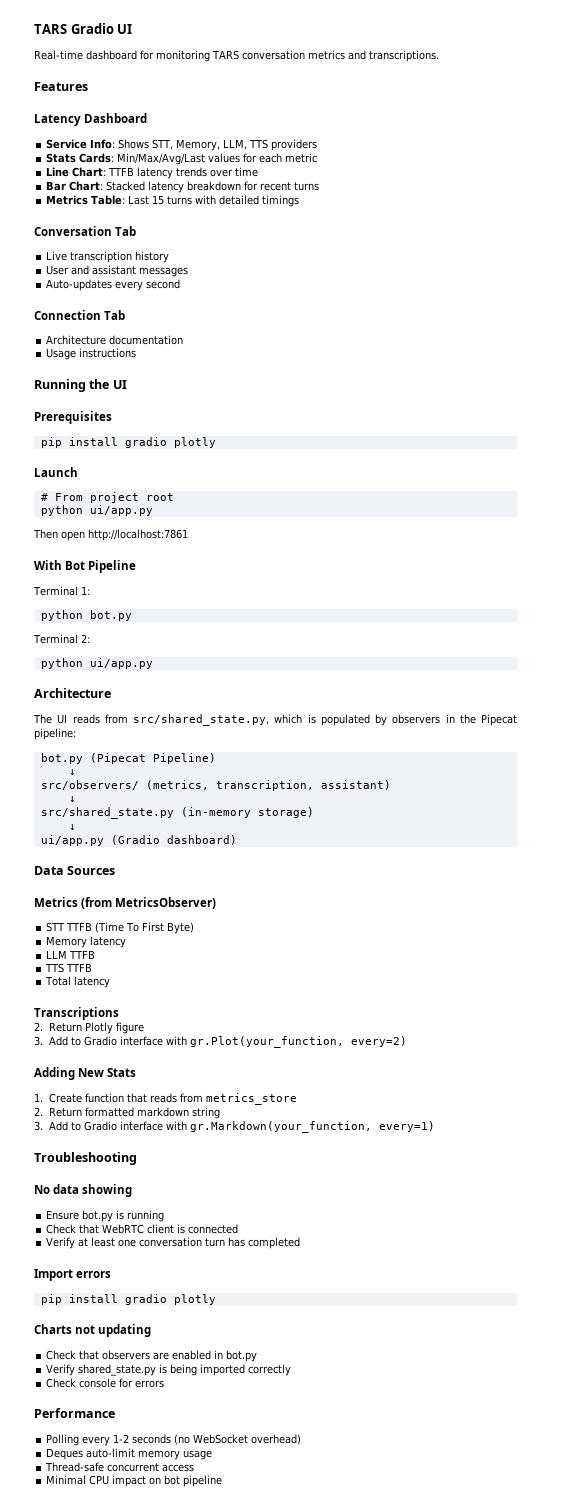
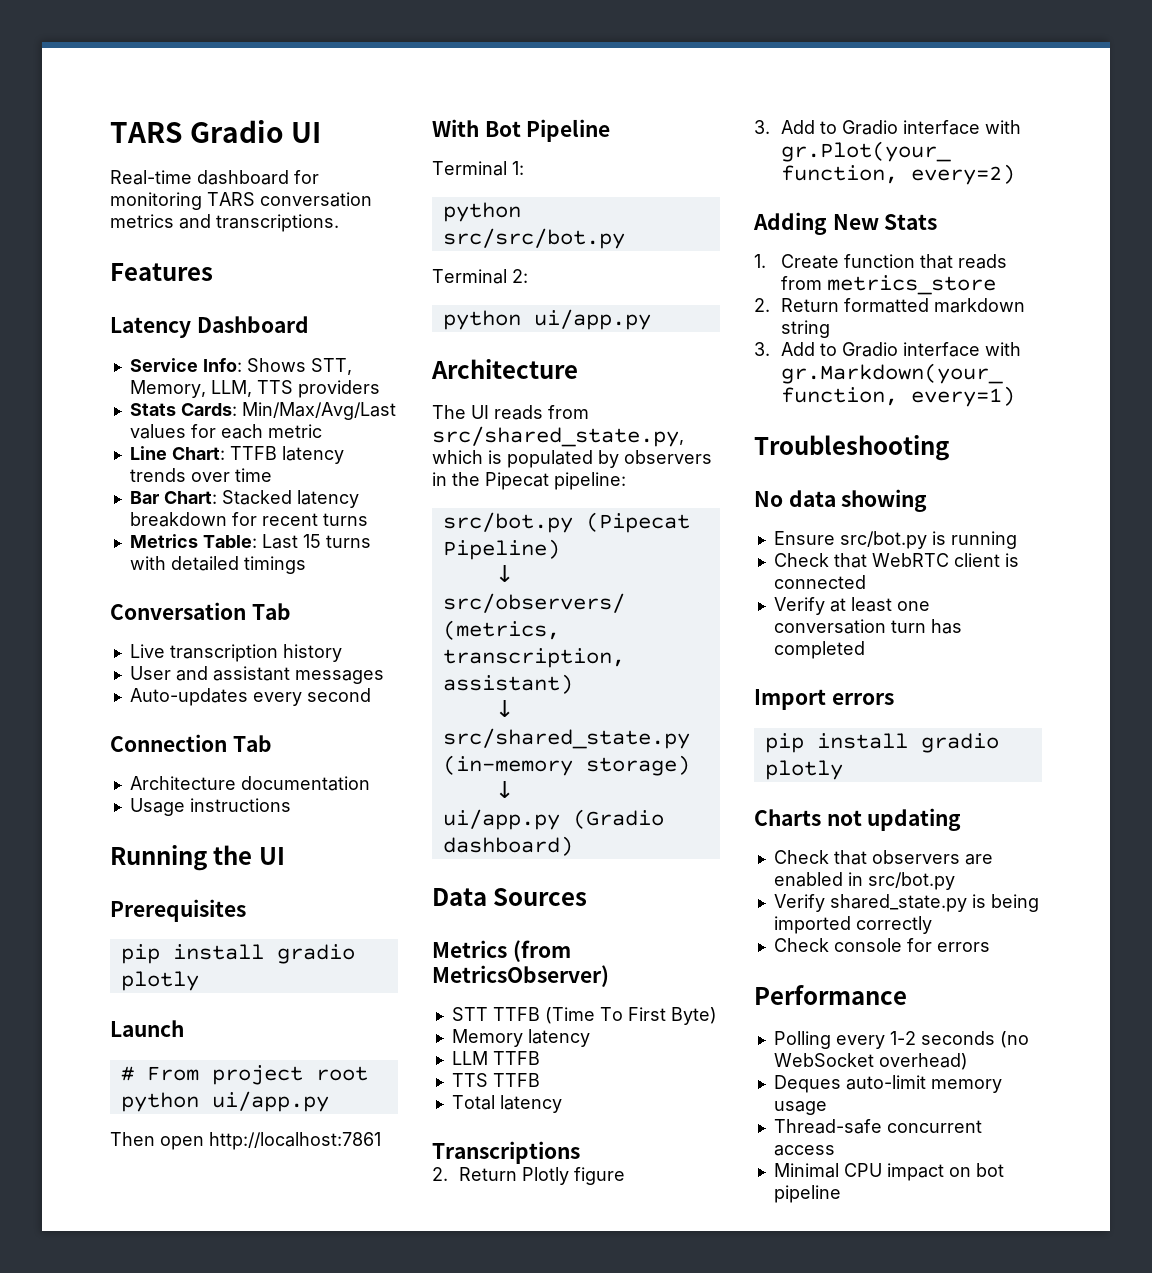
[89,610,132,621] bot.py -> [442,228,625,249] src/src/bot.py
[40,753,83,764] bot.py -> [442,512,573,533] src/bot.py
[82,1210,114,1222] bot.py -> [839,531,927,549] src/bot.py
[226,1350,258,1362] bot.py -> [867,872,955,890] src/bot.py

